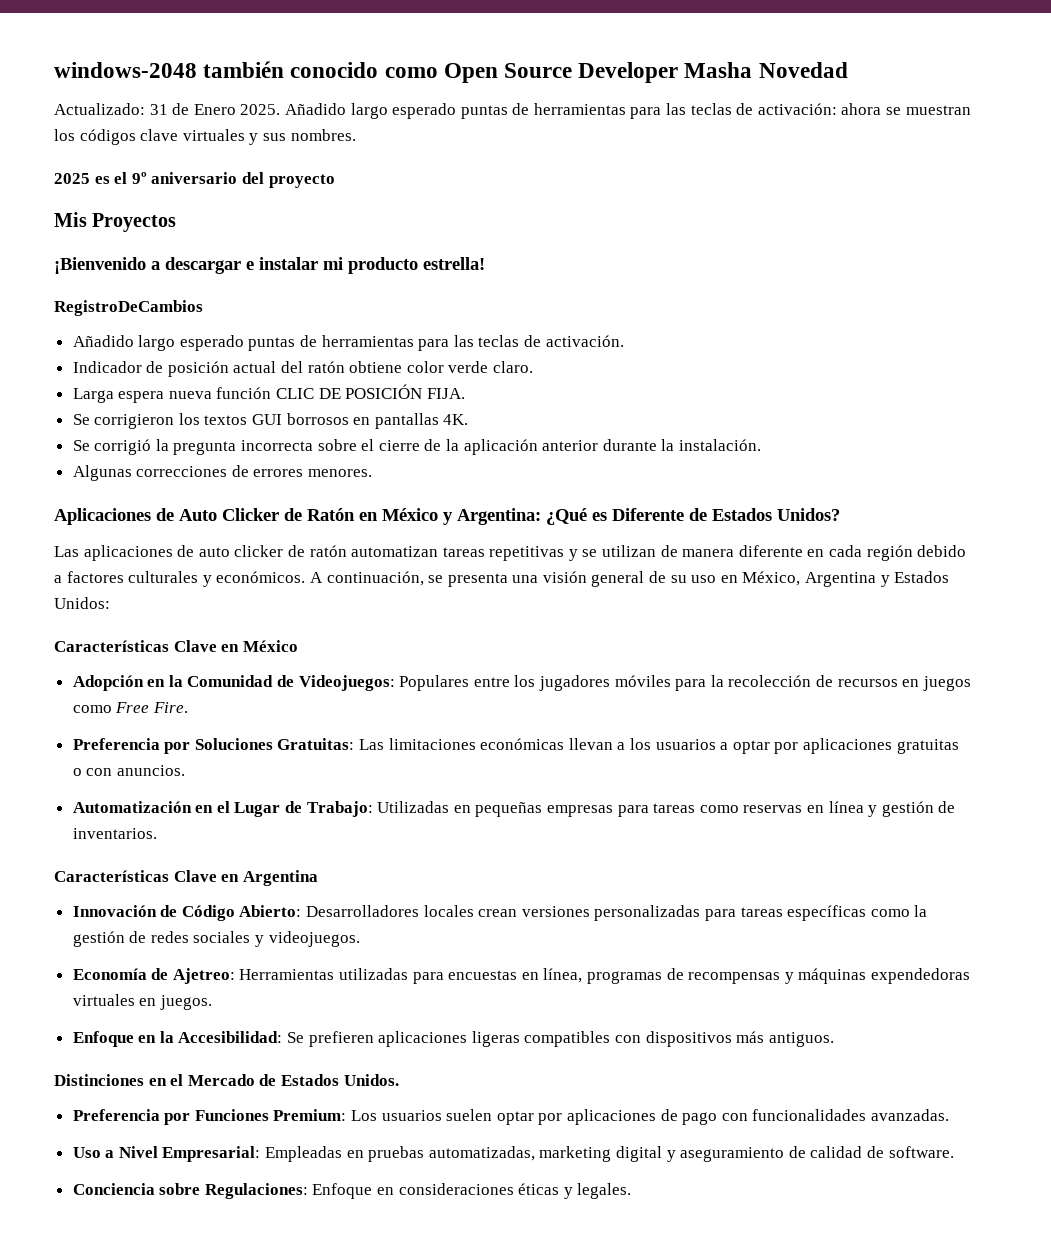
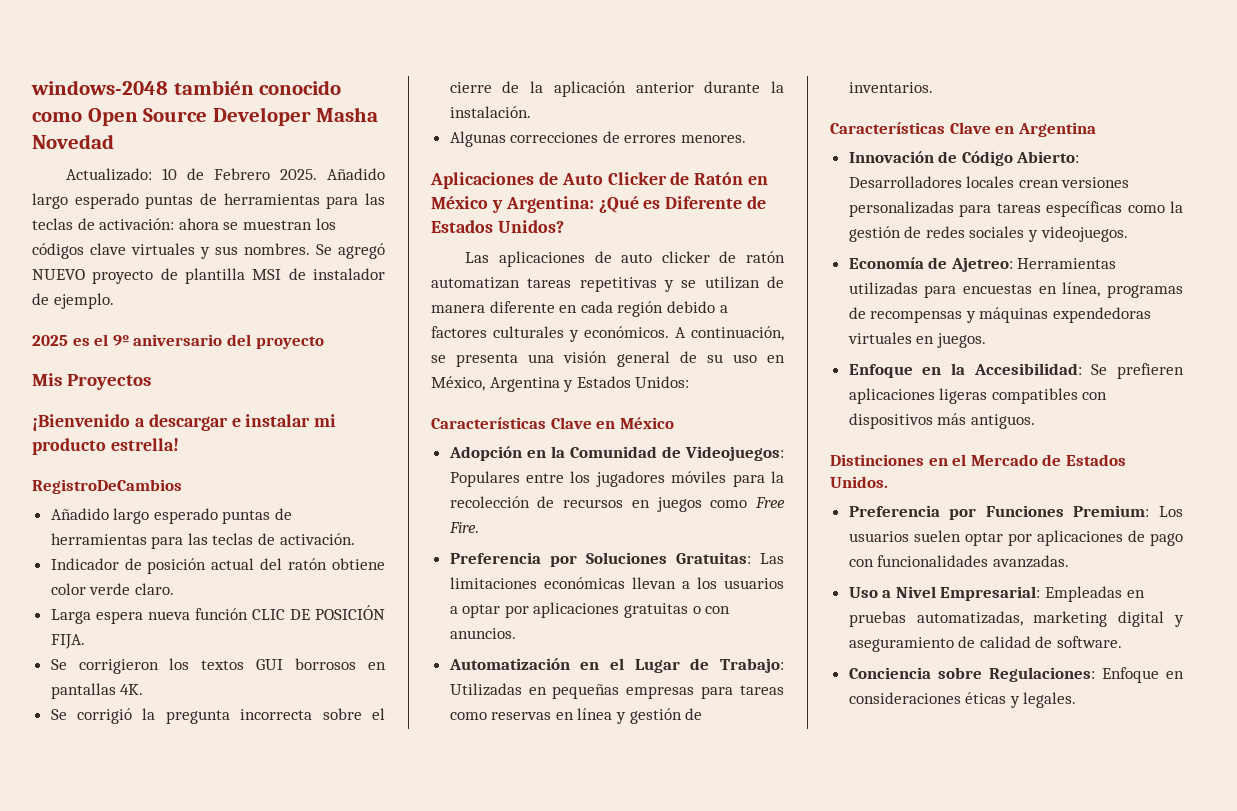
[149,103,236,115] 31 de Enero -> [162,168,271,180] 10 de Febrero
(356, 135) none -> [316,243,385,259] [32,268,385,284] [32,293,114,309] Se agregó NUEVO proyecto de plantilla MSI de instalador de ejemplo.

